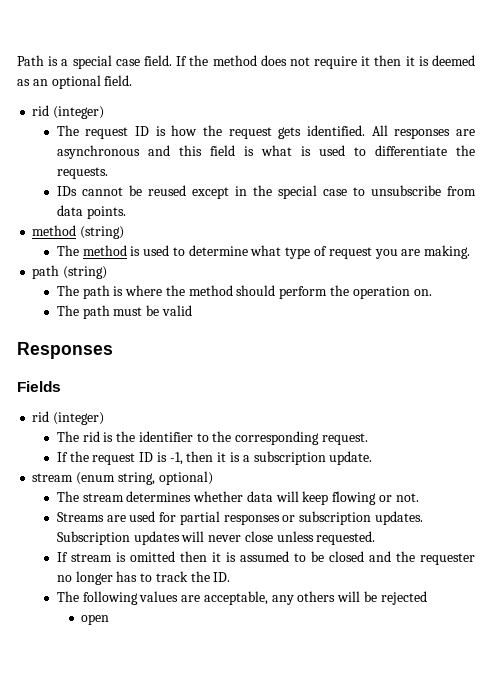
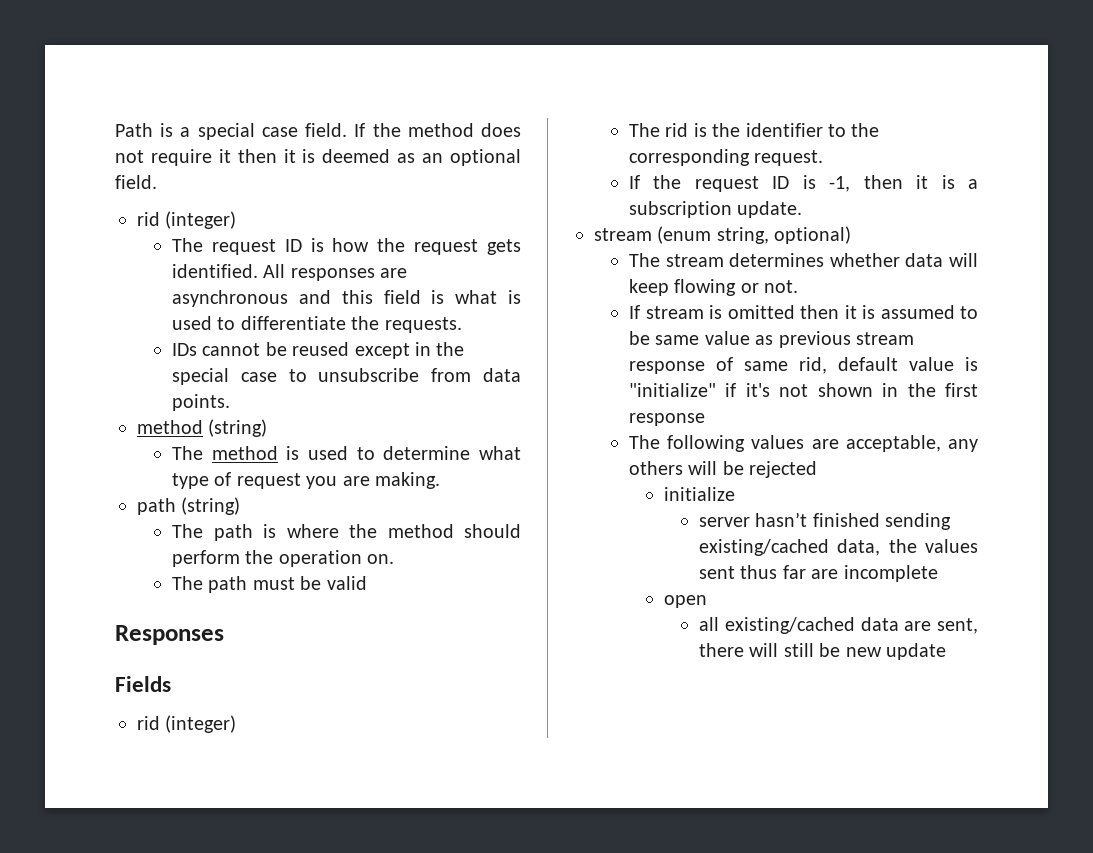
[56,511,424,525] [56,531,376,545] // Streams are used for partial responses or subscription updates. Subscription updates will never close unless requested. -> (799, 286) none
[328,551,476,565] [56,571,231,585] closed and the requester no longer has to track the ID. -> [655,331,915,348] [629,357,978,374] [629,383,978,397] [629,413,706,426] same value as previous stream response of same rid, default value is "initialize" if it's not shown in the first response
[81,614,110,625] open -> [664,487,736,501] [699,512,952,530] [699,539,978,556] [699,565,938,582] [664,595,708,608] [699,617,978,634] [699,643,947,660] initialize // server hasn’t finished sending existing/cached data, the values sent thus far are incomplete // open // all existing/cached data are sent, there will still be new update

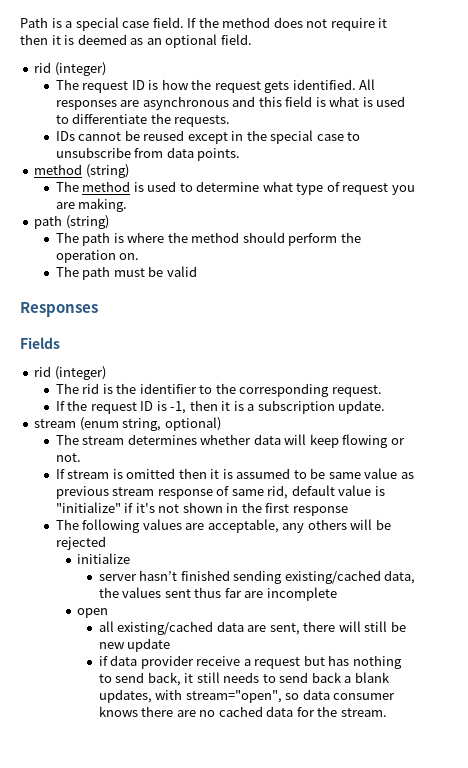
(947, 651) none -> [98,655,402,669] [98,672,390,686] [98,689,396,703] [98,706,387,717] // if data provider receive a request but has nothing to send back, it still needs to send back a blank updates, with stream="open", so data consumer knows there are no cached data for the stream.

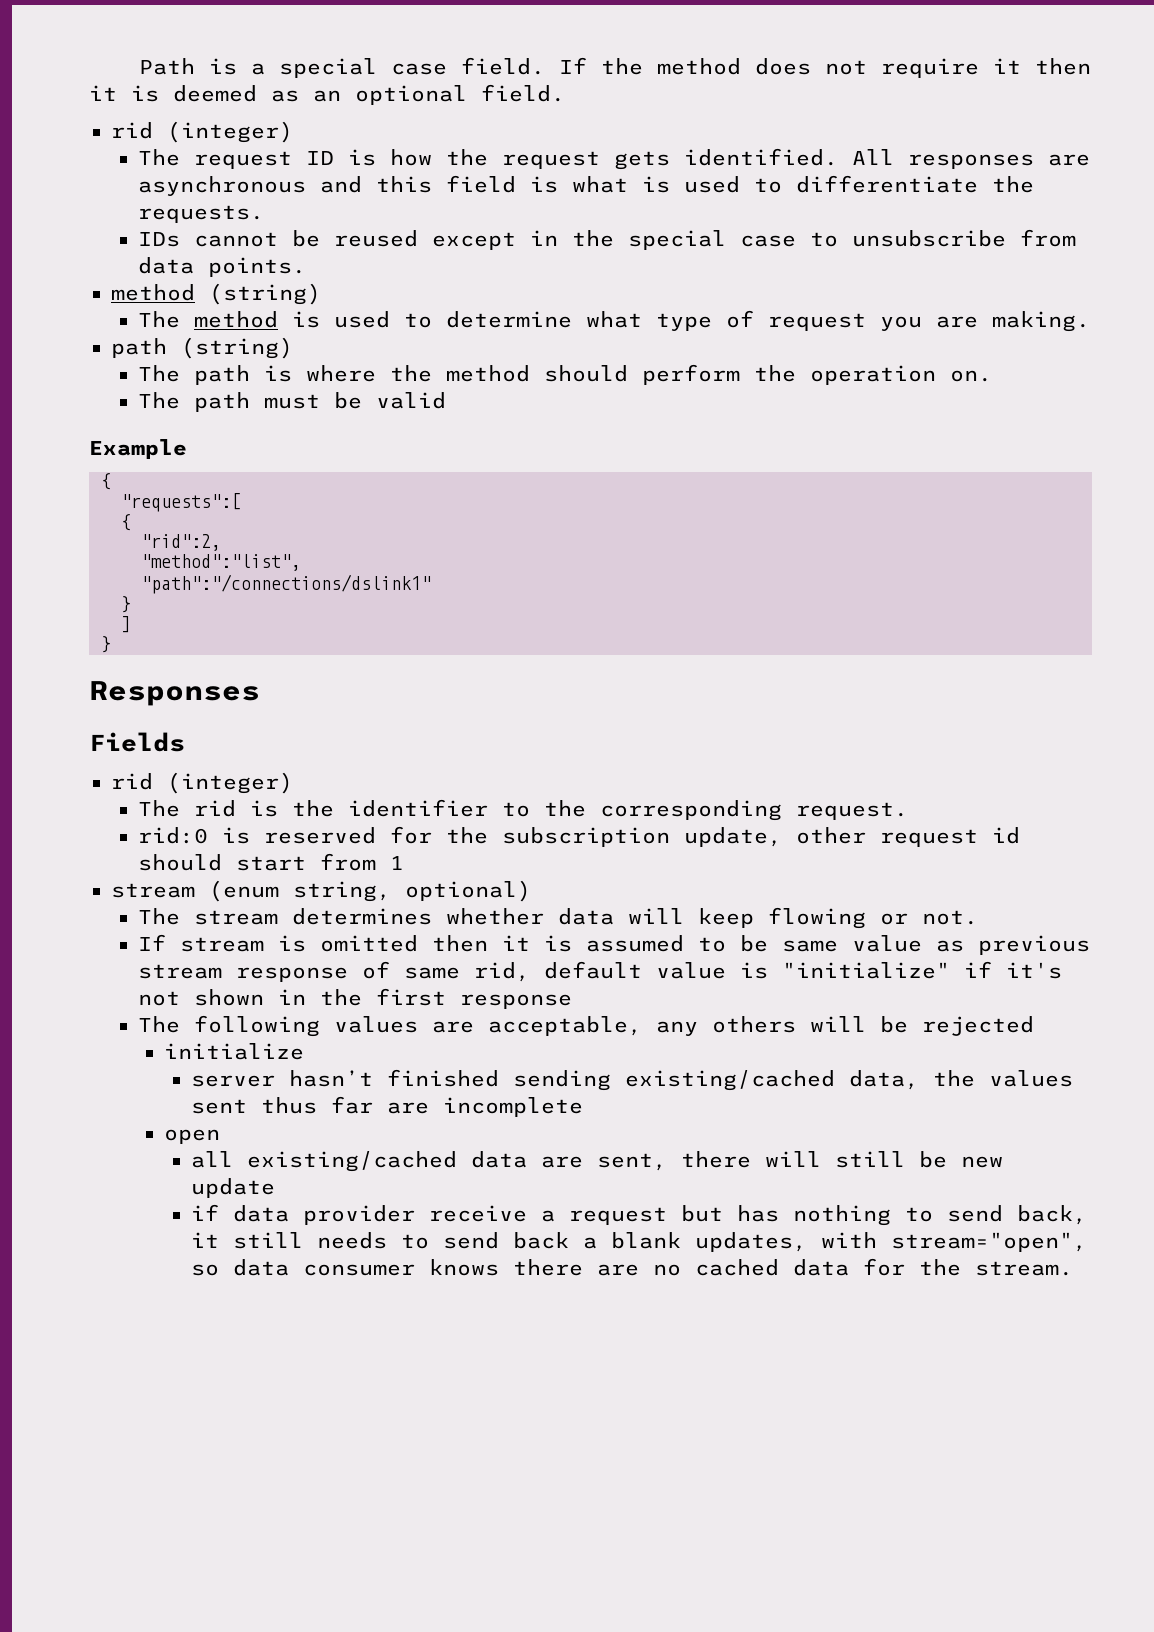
(197, 271) none -> [89,439,187,459] [101,473,111,490] [121,493,241,512] [121,514,131,531] [141,534,221,551] [141,554,301,571] [141,574,431,594] [121,596,131,613] [121,616,131,633] [101,636,111,653] // Example // { // "requests":[ // { // "rid":2, // "method":"list", // "path":"/connections/dslink1" // } // ] // }
[55,400,386,414] If the request ID is -1, then it is a subscription update. -> [137,826,1020,847] [137,853,404,871] rid:0 is reserved for the subscription update, other request id should start from 1

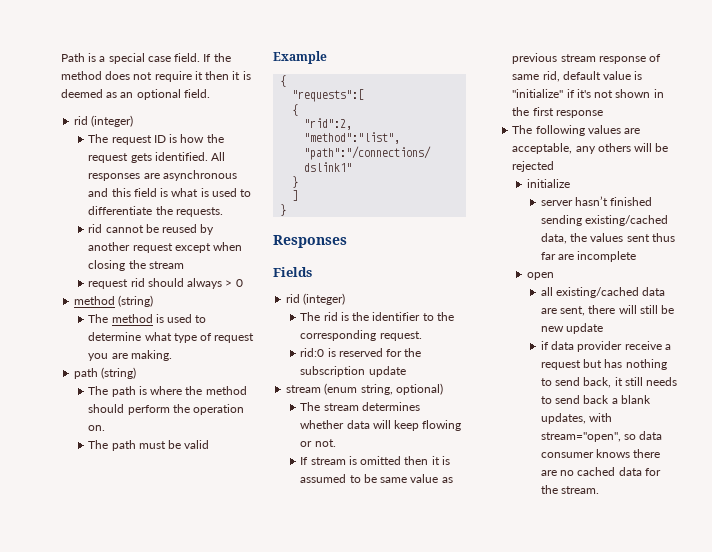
[137,232,180,247] IDs -> [88,224,103,233] rid
[431,229,1076,250] [137,257,306,277] except in the special case to unsubscribe from data points. -> [200,224,215,235] [88,242,243,253] [88,260,184,271] [88,278,243,289] by another request except when closing the stream // request rid should always > 0
[683,827,1020,847] [137,853,404,871] update, other request id should start from 1 -> [368,366,406,377] update

